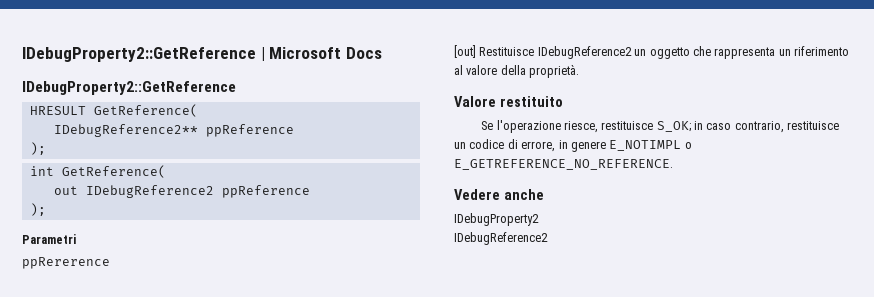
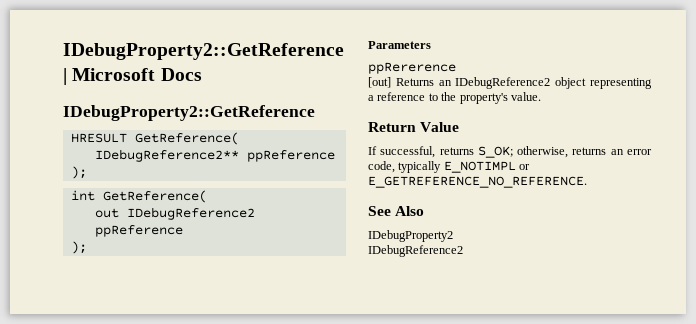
[22,234,76,244] Parametri -> [368,41,431,49] Parameters
[479,46,849,59] [454,64,580,78] [454,96,563,107] [481,120,840,133] [454,139,692,152] Restituisce IDebugReference2 un oggetto che rappresenta un riferimento al valore della proprietà. // Valore restituito // Se l'operazione riesce, restituisce S_OK; in caso contrario, restituisce un codice di errore, in genere E_NOTIMPL o -> [395,77,652,89] [368,92,541,104] [368,122,460,132] [368,146,652,158] [368,161,531,173] Returns an IDebugReference2 object representing a reference to the property's value. // Return Value // If successful, returns S_OK; otherwise, returns an error code, typically E_NOTIMPL or
[454,189,544,200] Vedere anche -> [368,206,425,216] See Also

